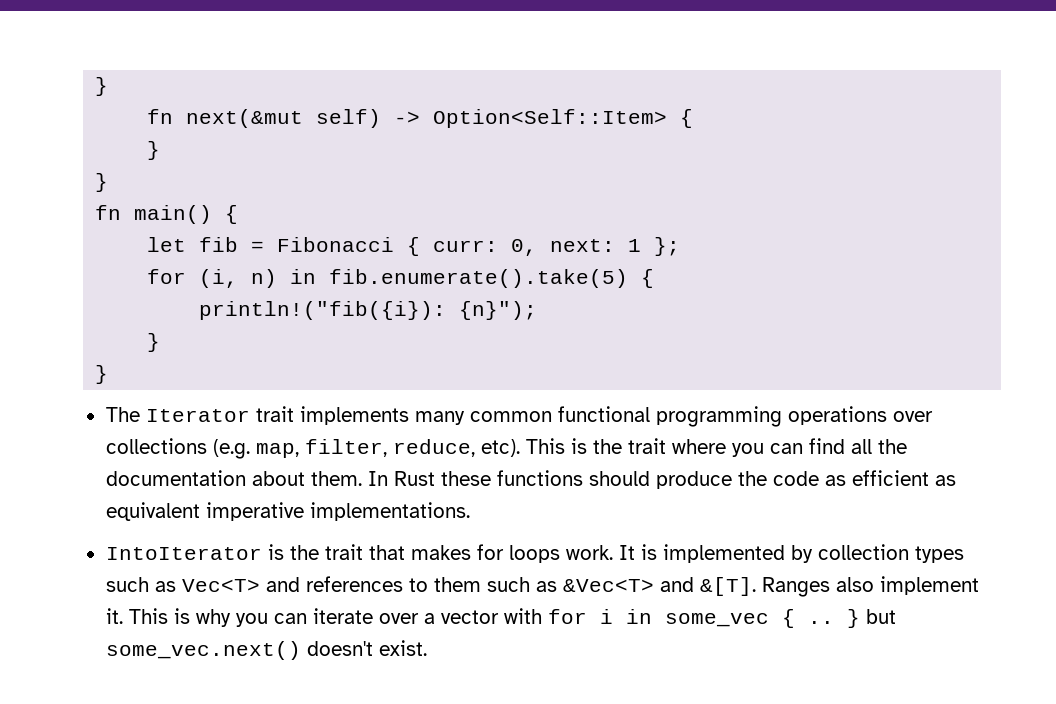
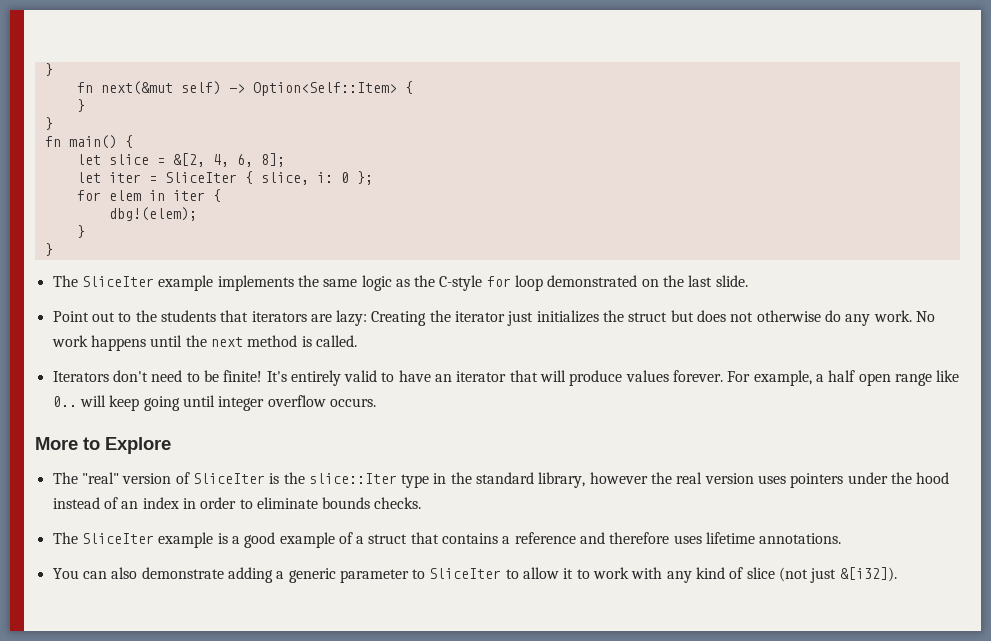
[199,237,681,256] [147,269,655,288] [199,301,538,320] fib = Fibonacci { curr: 0, next: 1 }; // for (i, n) in fib.enumerate().take(5) { // println!("fib({i}): {n}"); -> [108,153,285,167] [76,171,373,185] [76,189,221,202] [108,207,197,221] slice = &[2, 4, 6, 8]; // let iter = SliceIter { slice, i: 0 }; // for elem in iter { // dbg!(elem);
[145,406,933,427] [105,438,907,459] [105,470,956,489] [105,502,470,521] [105,544,964,563] [105,576,979,597] [105,608,896,628] [105,640,427,660] Iterator trait implements many common functional programming operations over collections (e.g. map, filter, reduce, etc). This is the trait where you can find all the documentation about them. In Rust these functions should produce the code as efficient as equivalent imperative implementations. // IntoIterator is the trait that makes for loops work. It is implemented by collection types such as Vec<T> and references to them such as &Vec<T> and &[T]. Ranges also implement it. This is why you can iterate over a vector with for i in some_vec { .. } but some_vec.next() doesn't exist. -> [81,275,748,291] [52,310,935,326] [51,335,357,351] [52,370,960,386] [52,395,376,411] [35,437,171,454] [52,472,950,488] [52,497,422,509] [52,532,842,548] [52,567,897,583] SliceIter example implements the same logic as the C-style for loop demonstrated on the last slide. // Point out to the students that iterators are lazy: Creating the iterator just initializes the struct but does not otherwise do any work. No work happens until the next method is called. // Iterators don't need to be finite! It's entirely valid to have an iterator that will produce values forever. For example, a half open range like 0.. will keep going until integer overflow occurs. // More to Explore // The "real" version of SliceIter is the slice::Iter type in the standard library, however the real version uses pointers under the hood instead of an index in order to eliminate bounds checks. // The SliceIter example is a good example of a struct that contains a reference and therefore uses lifetime annotations. // You can also demonstrate adding a generic parameter to SliceIter to allow it to work with any kind of slice (not just &[i32]).

